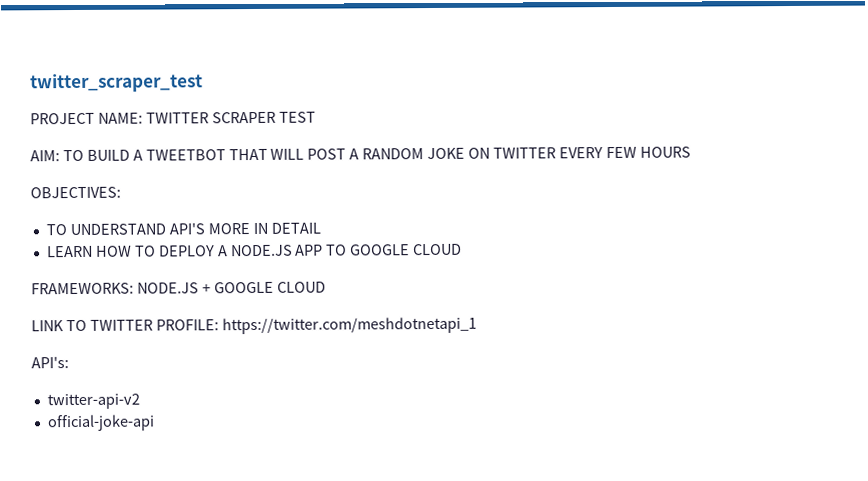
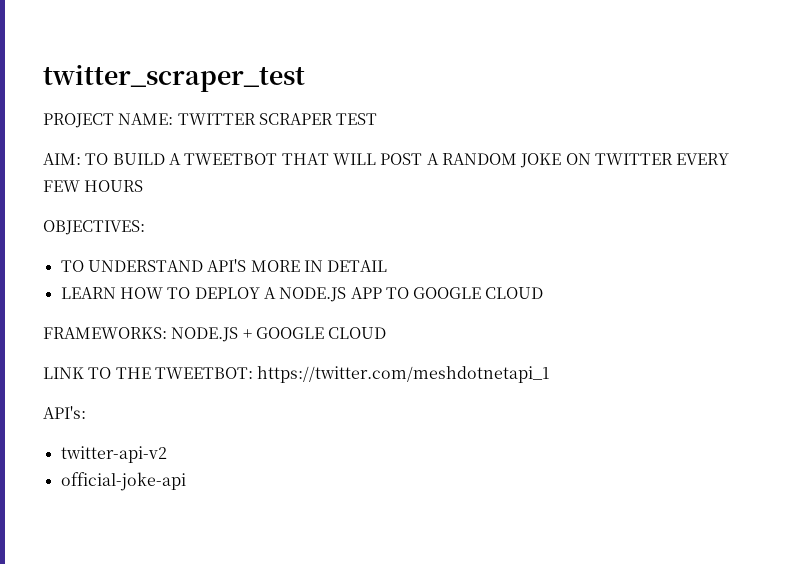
[89,319,219,331] TWITTER PROFILE: -> [115,367,253,379] THE TWEETBOT:

